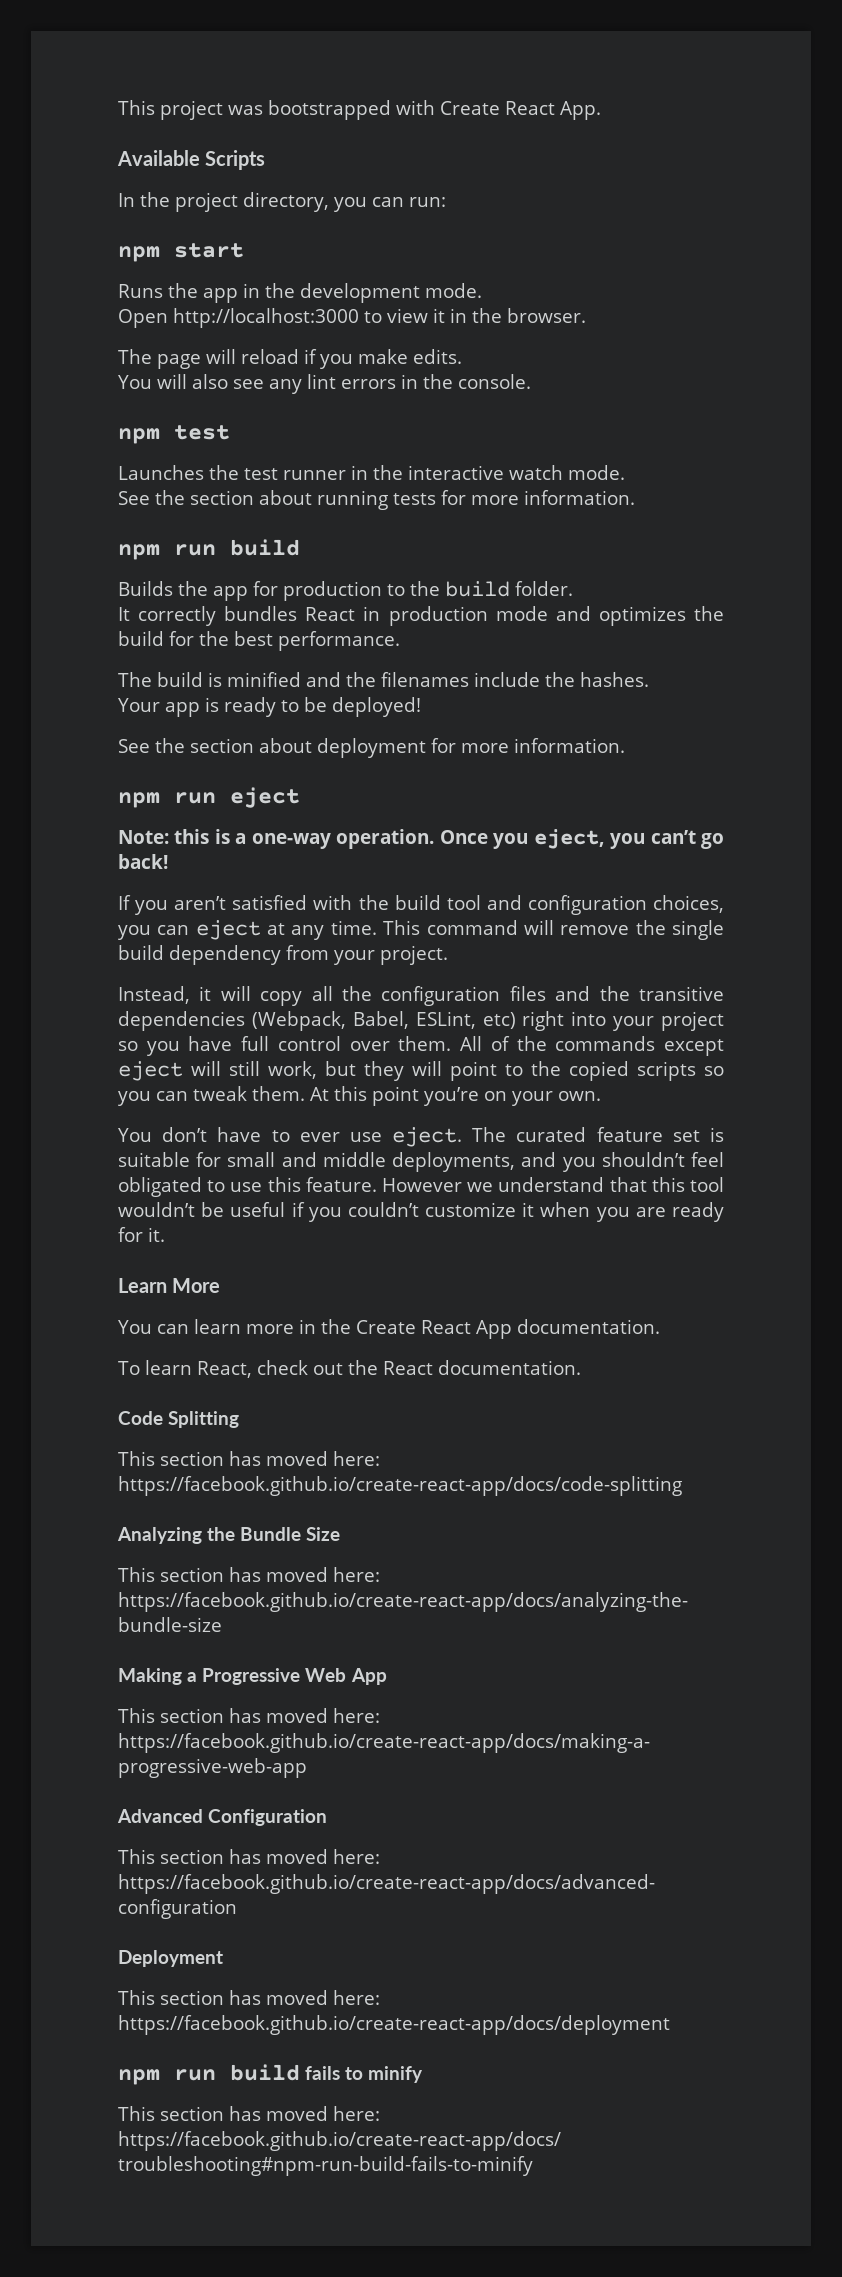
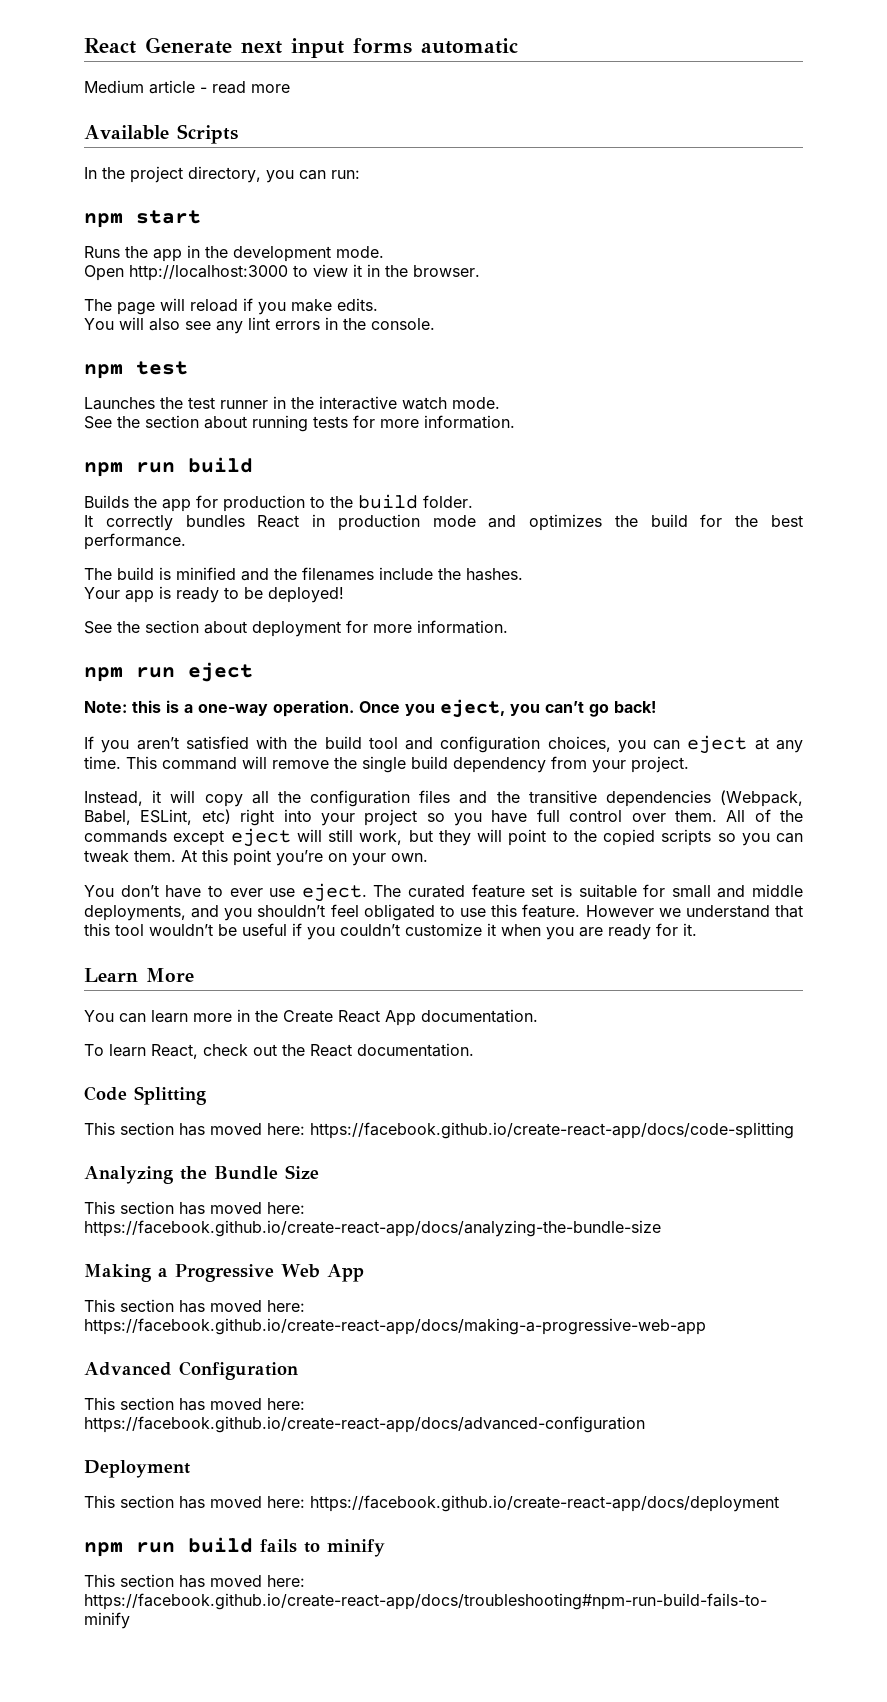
[118,100,601,120] This project was bootstrapped with Create React App. -> [84,37,518,58] [84,80,290,94] React Generate next input forms automatic // Medium article - read more

